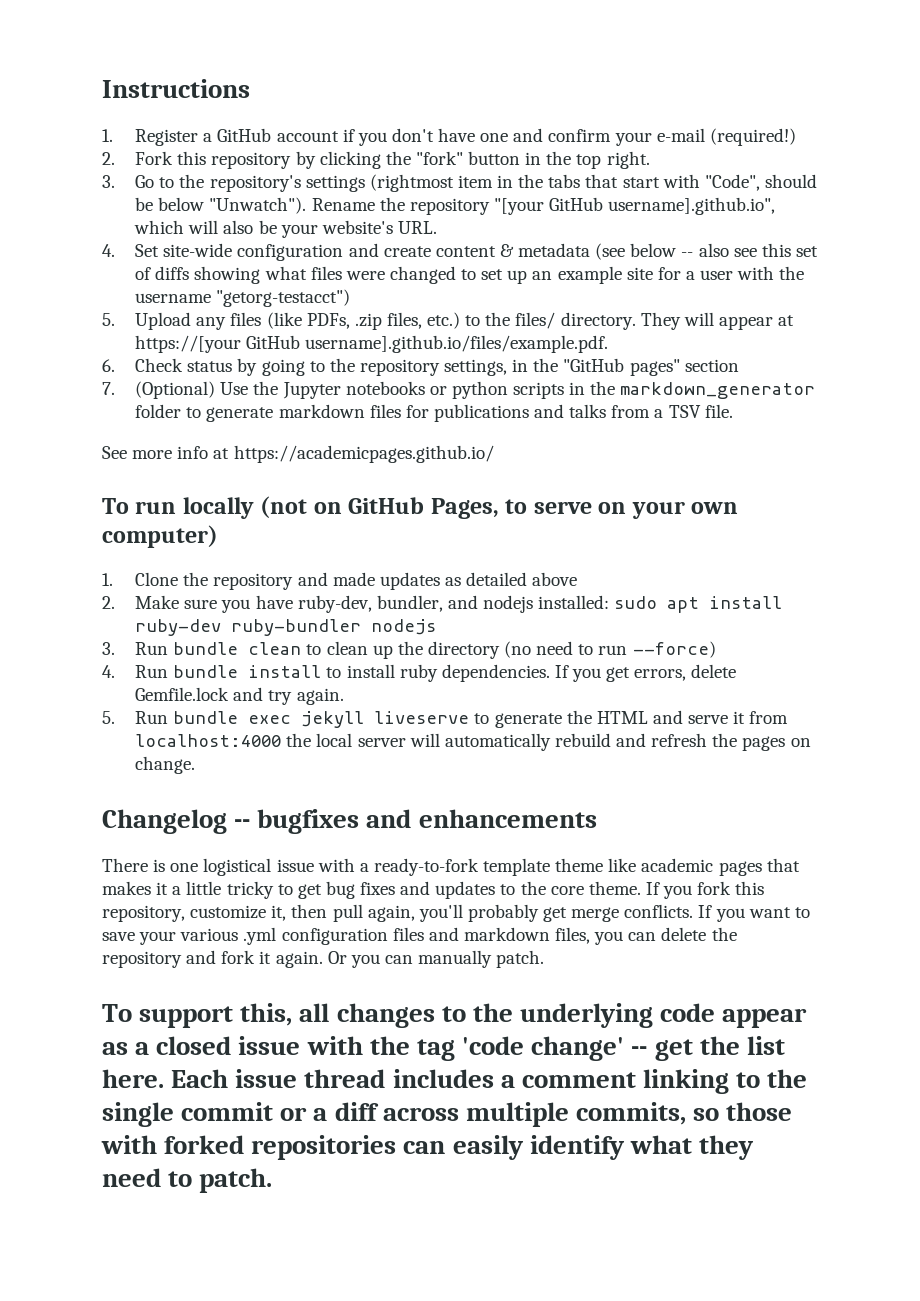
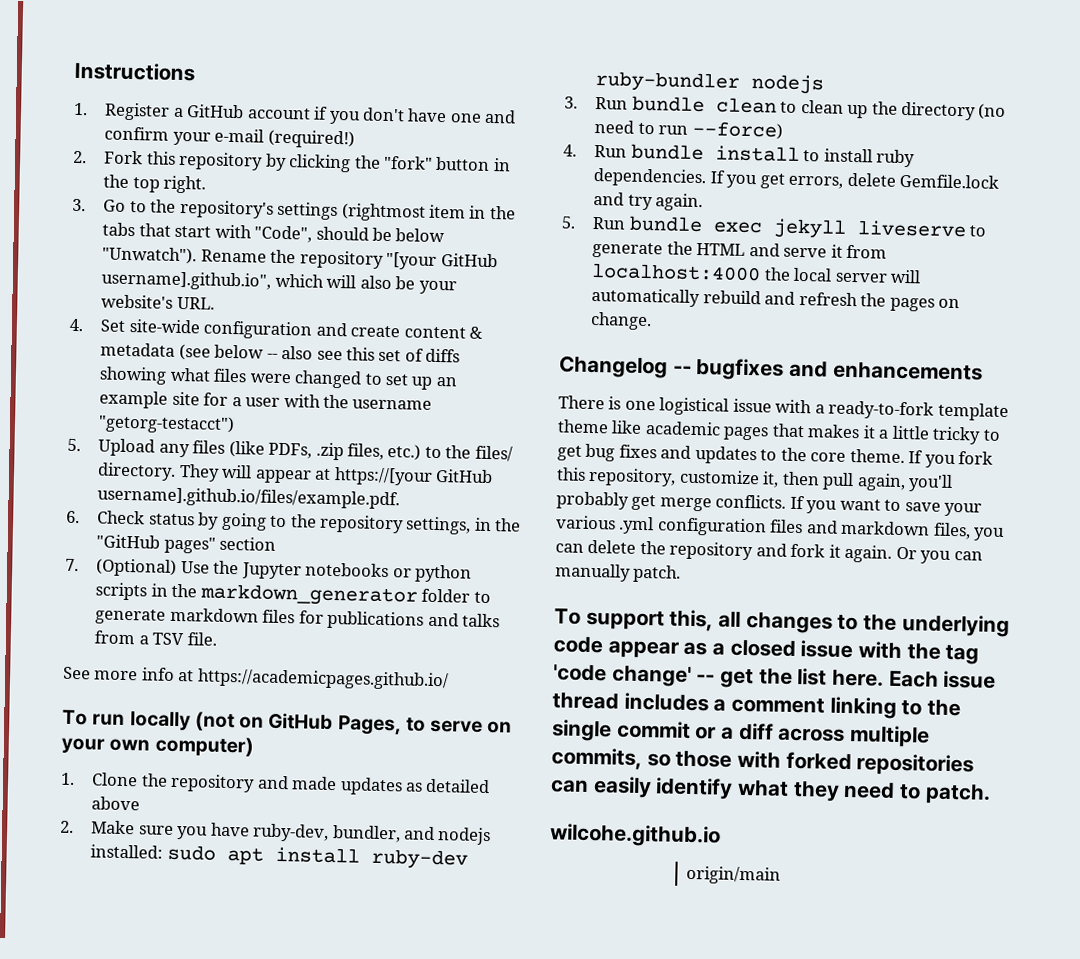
(273, 1180) none -> [549,823,721,848] [686,865,782,885] // wilcohe.github.io // origin/main

